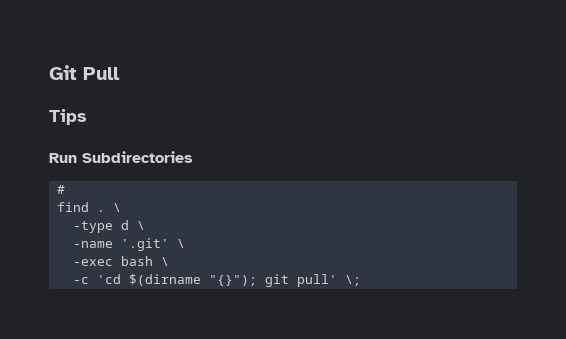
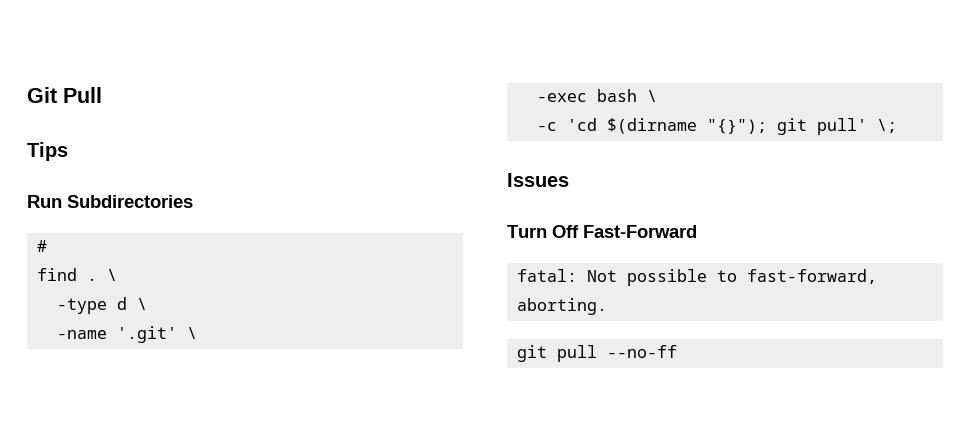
(362, 280) none -> [507,173,569,187] [507,225,697,238] [517,269,878,286] [517,298,608,315] [517,345,678,362] // Issues // Turn Off Fast-Forward // fatal: Not possible to fast-forward, aborting. // git pull --no-ff

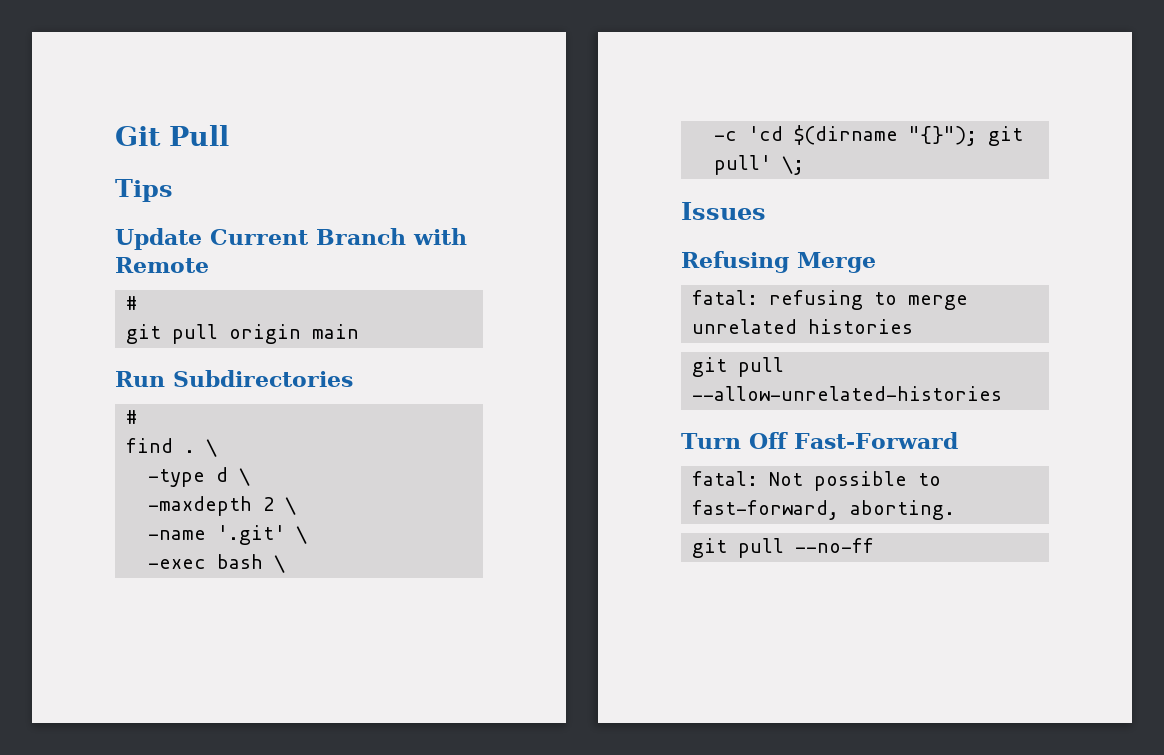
(68, 151) none -> [115,228,467,250] [115,257,209,273] [126,296,138,310] [126,324,360,344] // Update Current Branch with Remote // # // git pull origin main
(148, 304) none -> [148,496,297,516] // -maxdepth 2 \
(569, 180) none -> [681,251,876,273] [692,290,969,310] [692,319,914,334] [692,357,785,377] [692,386,1003,401] // Refusing Merge // fatal: refusing to merge unrelated histories // git pull --allow-unrelated-histories

